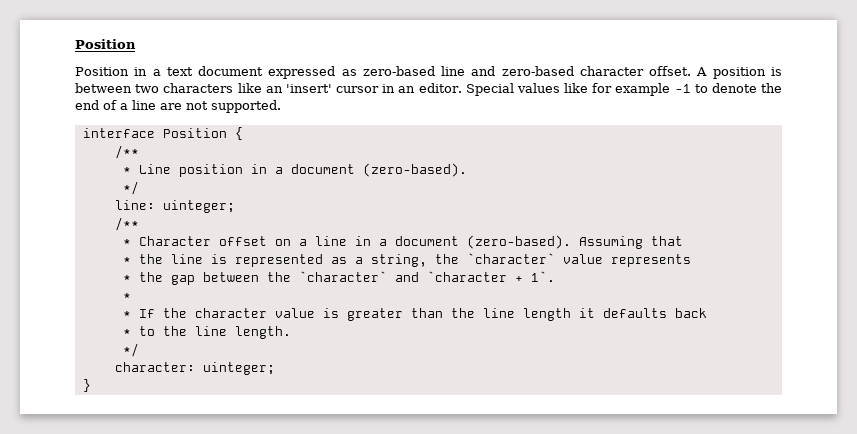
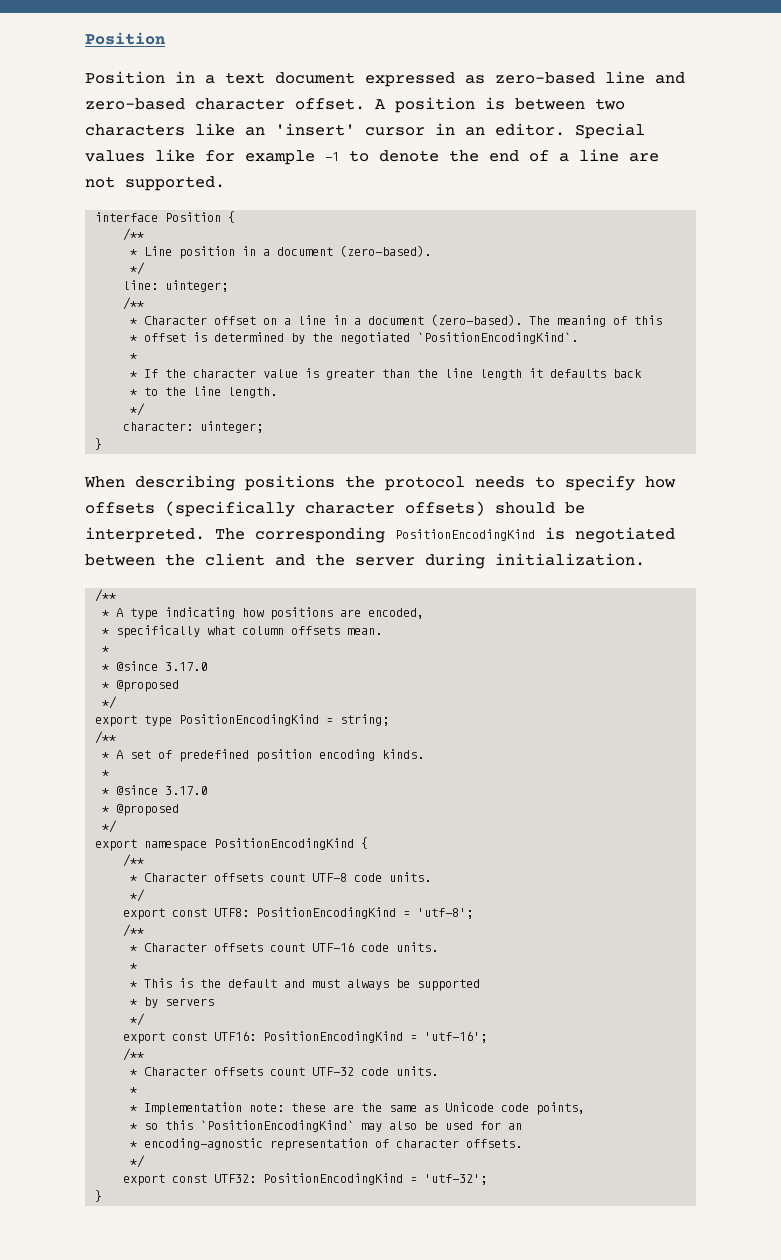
[578,236,683,249] [122,253,691,267] [122,271,555,285] Assuming that // * the line is represented as a string, the `character` value represents // * the gap between the `character` and `character + 1`. -> [529,315,663,327] [130,332,579,344] The meaning of this // * offset is determined by the negotiated `PositionEncodingKind`.
(91, 385) none -> [84,475,676,491] [85,501,585,517] [85,527,675,543] [85,553,645,569] [95,589,117,602] [102,607,425,620] [102,625,383,638] [102,646,110,653] [102,661,208,671] [102,680,180,692] [102,696,118,709] [95,714,390,727] [95,731,117,744] [102,749,425,762] [102,770,110,777] [102,785,208,795] [102,804,180,816] [102,820,118,833] [95,837,369,851] [123,854,145,867] [130,872,432,882] [130,889,146,902] [123,907,474,920] [123,924,145,937] [130,942,439,952] [130,963,138,970] [130,978,481,991] [130,997,215,1008] [130,1013,146,1026] [123,1031,488,1044] [123,1048,145,1061] [130,1066,439,1076] [130,1087,138,1094] [130,1102,586,1115] [130,1120,523,1132] [130,1138,523,1151] [130,1155,146,1168] [123,1173,488,1186] [95,1190,103,1202] // When describing positions the protocol needs to specify how offsets (specifically character offsets) should be interpreted. The corresponding PositionEncodingKind is negotiated between the client and the server during initialization. // /** // * A type indicating how positions are encoded, // * specifically what column offsets mean. // * // * @since 3.17.0 // * @proposed // */ // export type PositionEncodingKind = string; // /** // * A set of predefined position encoding kinds. // * // * @since 3.17.0 // * @proposed // */ // export namespace PositionEncodingKind { // /** // * Character offsets count UTF-8 code units. // */ // export const UTF8: PositionEncodingKind = 'utf-8'; // /** // * Character offsets count UTF-16 code units. // * // * This is the default and must always be supported // * by servers // */ // export const UTF16: PositionEncodingKind = 'utf-16'; // /** // * Character offsets count UTF-32 code units. // * // * Implementation note: these are the same as Unicode code points, // * so this `PositionEncodingKind` may also be used for an // * encoding-agnostic representation of character offsets. // */ // export const UTF32: PositionEncodingKind = 'utf-32'; // }

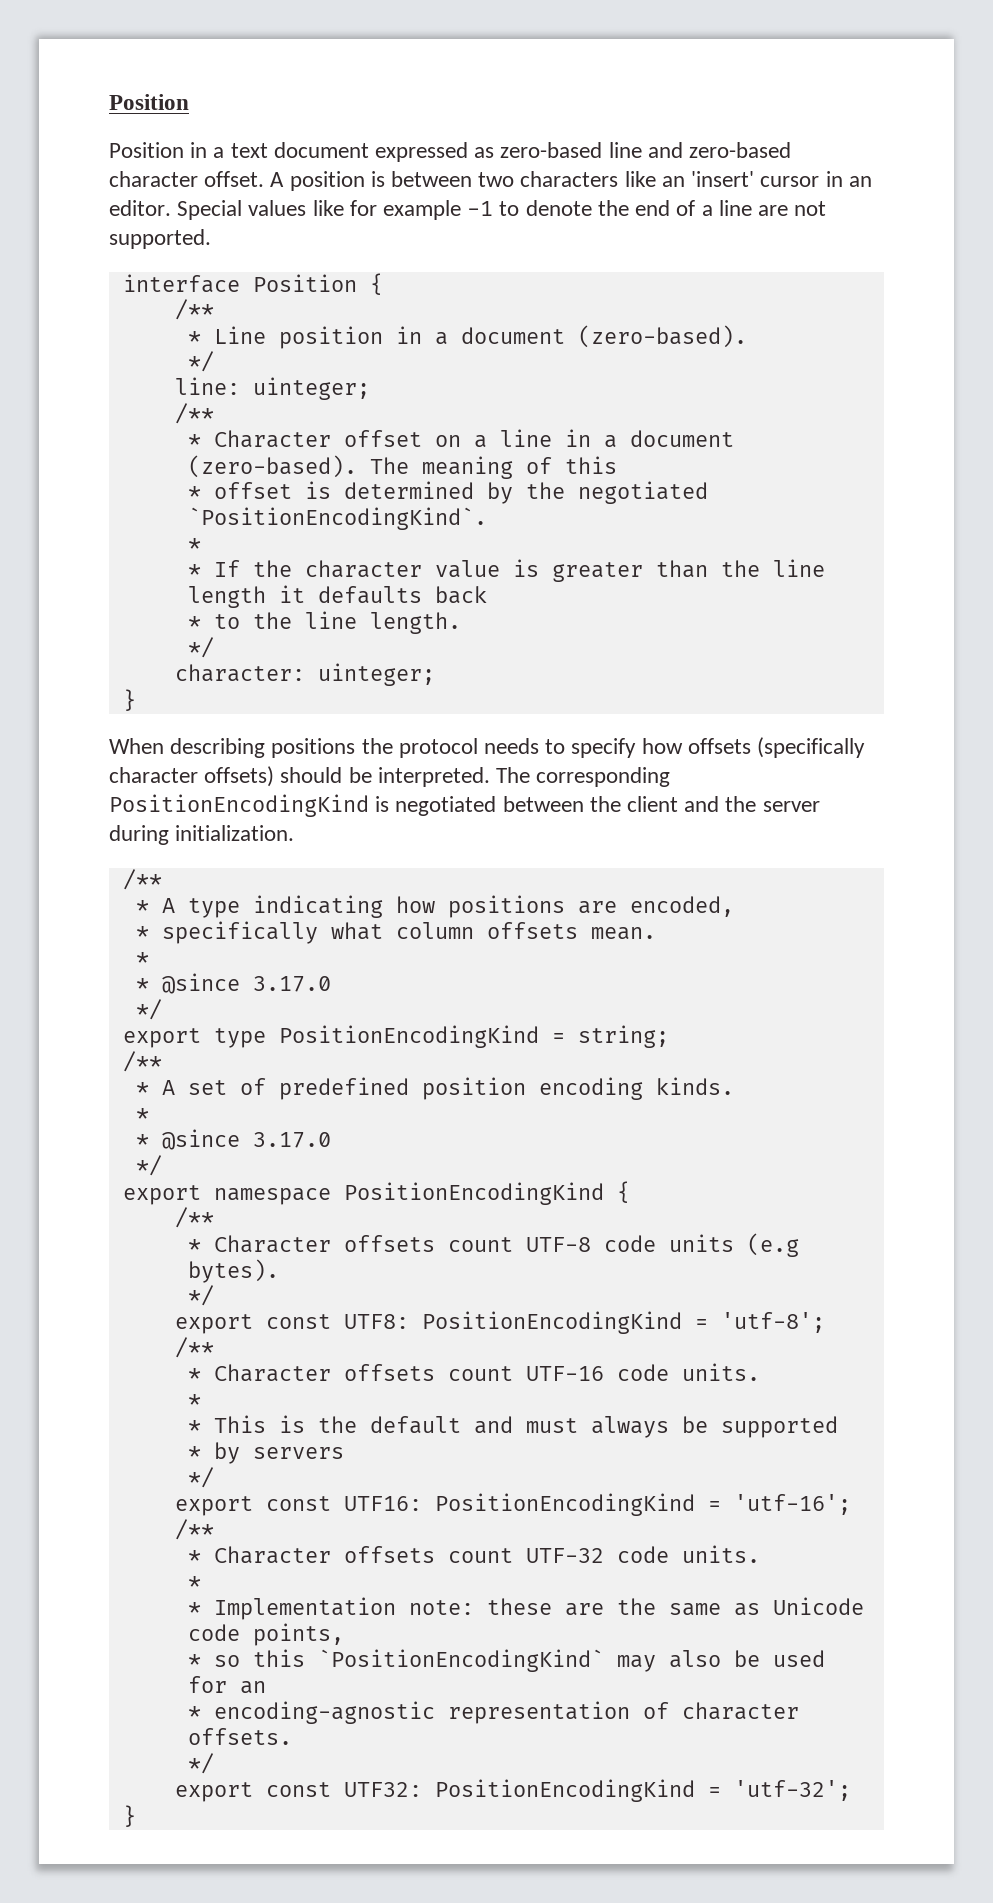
[102,680,180,692] // * @proposed -> (331, 984) none
[102,804,180,816] // * @proposed -> (331, 1140) none
[389,872,432,882] units. -> [668,1233,799,1257] [187,1259,279,1283] units (e.g bytes).

